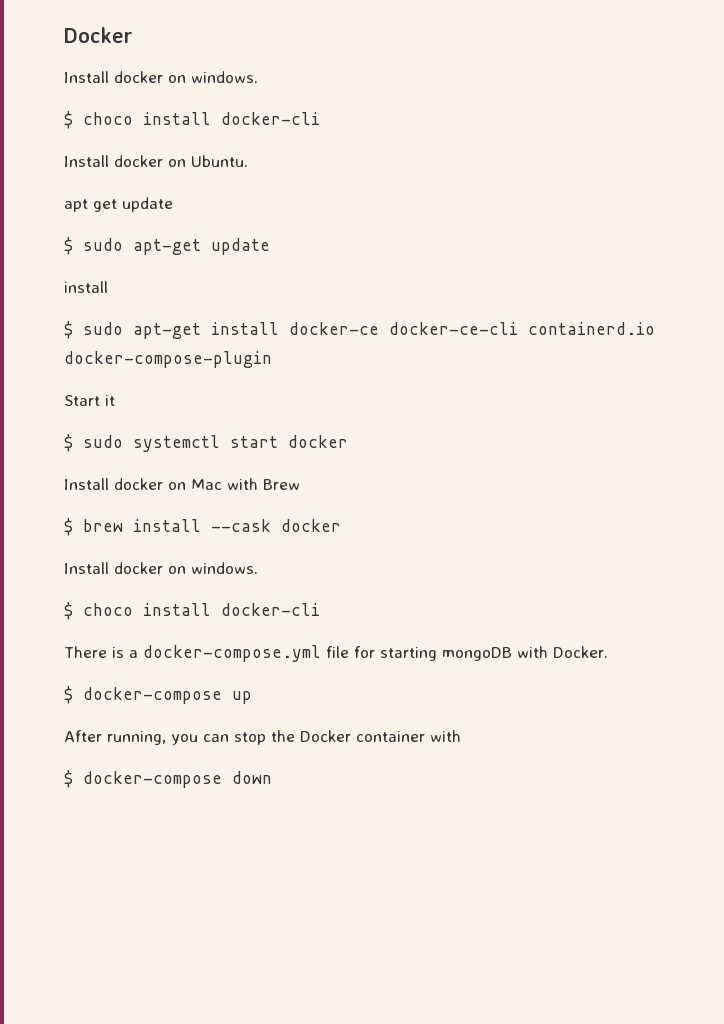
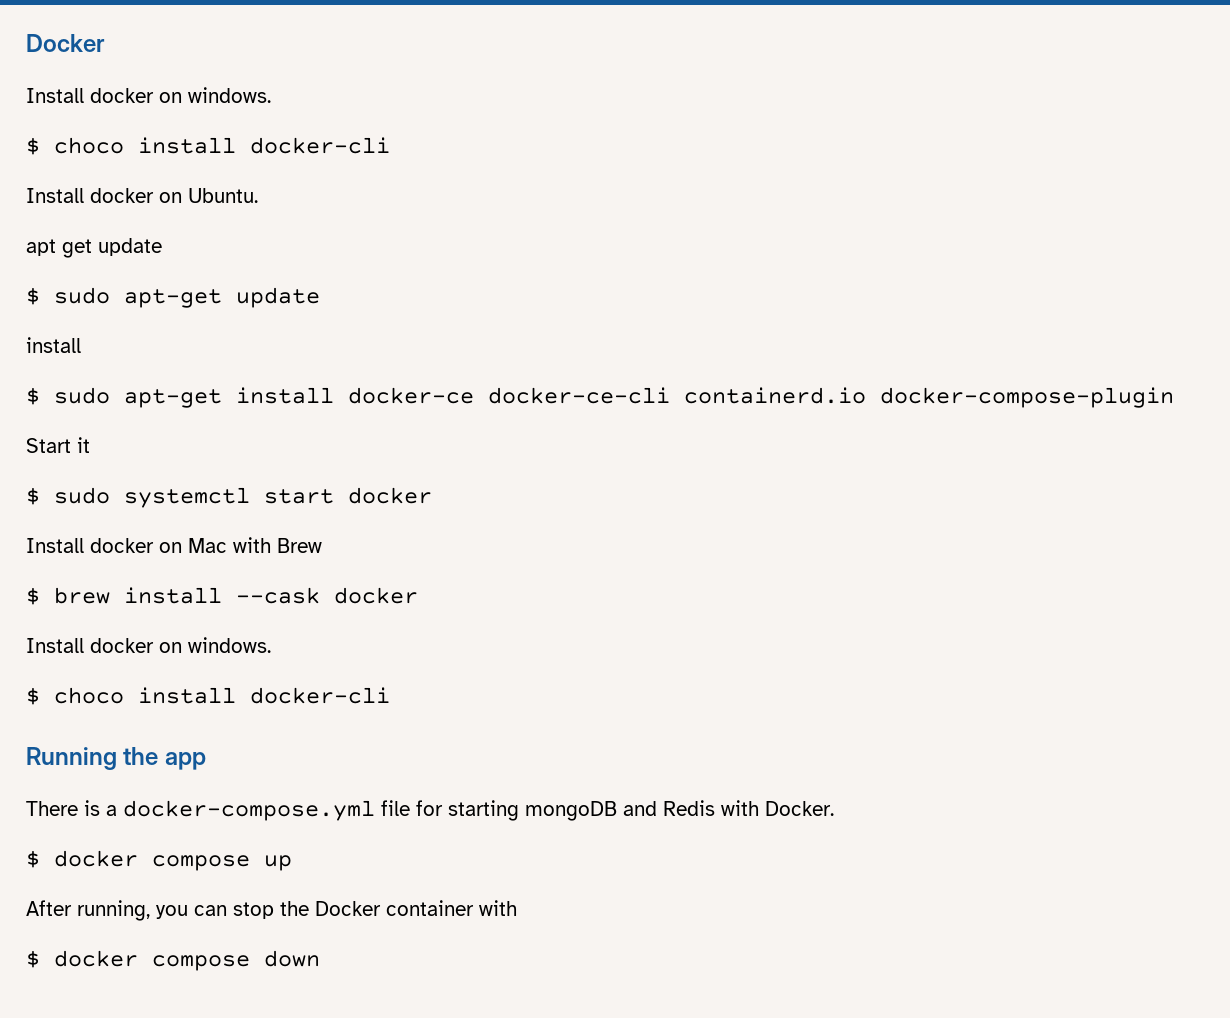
(320, 609) none -> [26,747,206,770] // Running the app
(512, 654) none -> [623,800,715,816] and Redis
[83,687,222,704] docker-compose -> [54,850,250,871] docker compose
[83,771,222,788] docker-compose -> [54,950,250,971] docker compose

